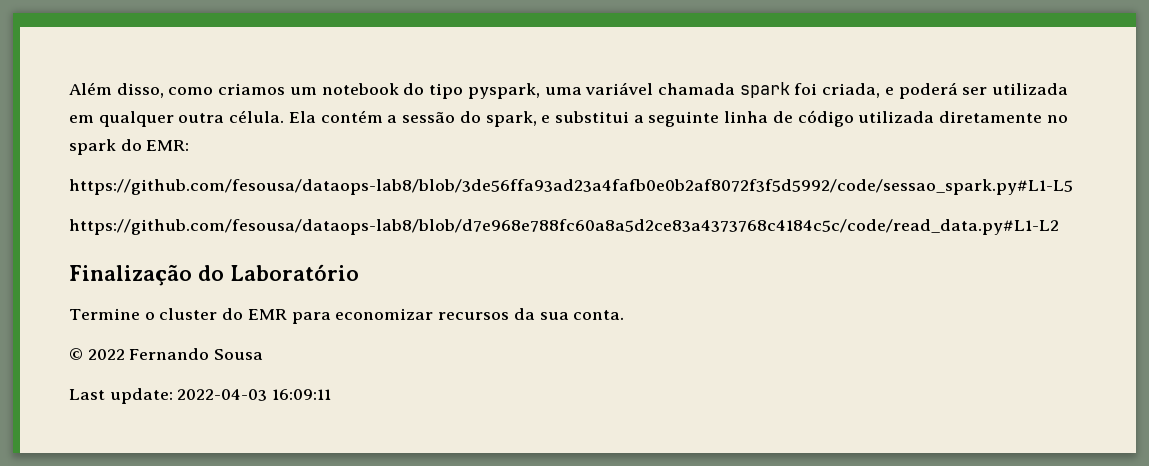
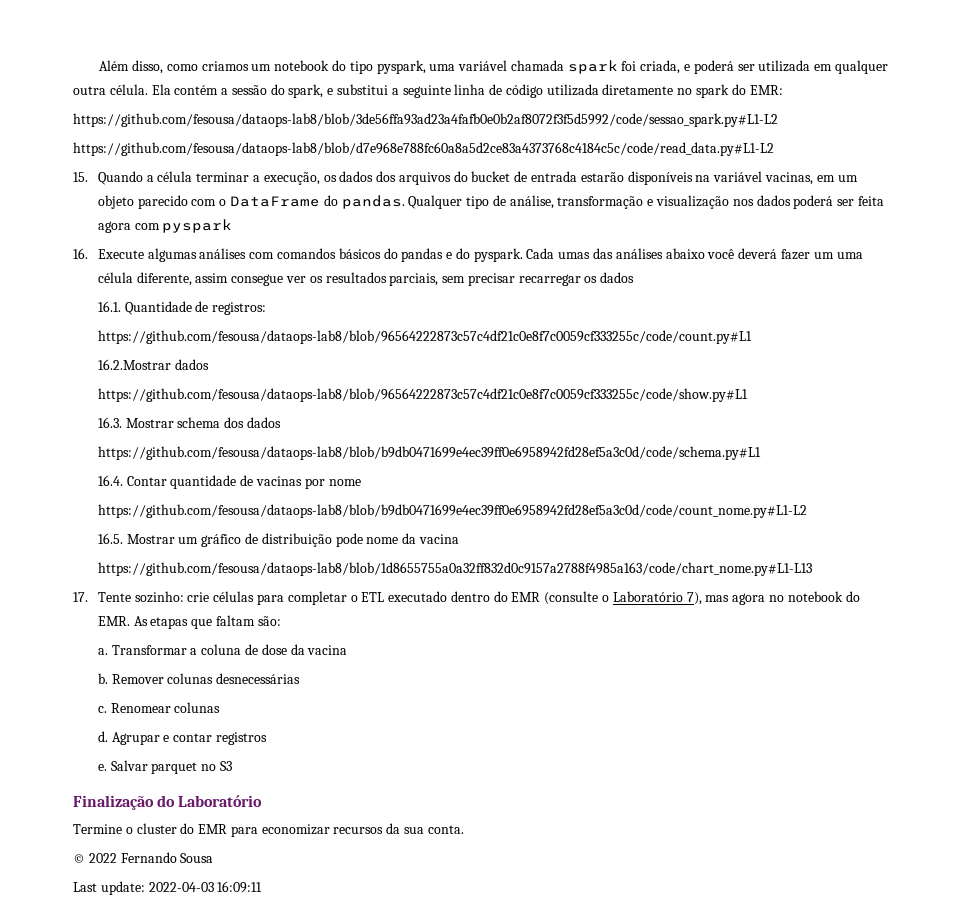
[69,179,1073,195] https://github.com/fesousa/dataops-lab8/blob/3de56ffa93ad23a4fafb0e0b2af8072f3f5d5992/code/sessao_spark.py#L1-L5 -> [73,113,778,127] https://github.com/fesousa/dataops-lab8/blob/3de56ffa93ad23a4fafb0e0b2af8072f3f5d5992/code/sessao_spark.py#L1-L2
(1059, 227) none -> [73,171,858,185] [97,195,884,209] [97,219,233,233] [73,248,863,262] [97,272,635,286] [97,301,267,315] [97,330,752,344] [97,359,209,370] [97,388,748,402] [97,417,282,428] [97,446,761,460] [97,475,361,489] [97,504,807,518] [97,533,459,547] [97,562,812,576] [73,591,860,605] [97,615,281,629] [97,644,348,655] [97,673,301,684] [97,702,221,713] [97,731,268,745] [97,760,233,774] // 15. Quando a célula terminar a execução, os dados dos arquivos do bucket de entrada estarão disponíveis na variável vacinas, em um objeto parecido com o DataFrame do pandas. Qualquer tipo de análise, transformação e visualização nos dados poderá ser feita agora com pyspark // 16. Execute algumas análises com comandos básicos do pandas e do pyspark. Cada umas das análises abaixo você deverá fazer um uma célula diferente, assim consegue ver os resultados parciais, sem precisar recarregar os dados // 16.1. Quantidade de registros: // https://github.com/fesousa/dataops-lab8/blob/96564222873c57c4df21c0e8f7c0059cf333255c/code/count.py#L1 // 16.2.Mostrar dados // https://github.com/fesousa/dataops-lab8/blob/96564222873c57c4df21c0e8f7c0059cf333255c/code/show.py#L1 // 16.3. Mostrar schema dos dados // https://github.com/fesousa/dataops-lab8/blob/b9db0471699e4ec39ff0e6958942fd28ef5a3c0d/code/schema.py#L1 // 16.4. Contar quantidade de vacinas por nome // https://github.com/fesousa/dataops-lab8/blob/b9db0471699e4ec39ff0e6958942fd28ef5a3c0d/code/count_nome.py#L1-L2 // 16.5. Mostrar um gráfico de distribuição pode nome da vacina // https://github.com/fesousa/dataops-lab8/blob/1d8655755a0a32ff832d0c9157a2788f4985a163/code/chart_nome.py#L1-L13 // 17. Tente sozinho: crie células para completar o ETL executado dentro do EMR (consulte o Laboratório 7), mas agora no notebook do EMR. As etapas que faltam são: // a. Transformar a coluna de dose da vacina // b. Remover colunas desnecessárias // c. Renomear colunas // d. Agrupar e contar registros // e. Salvar parquet no S3

